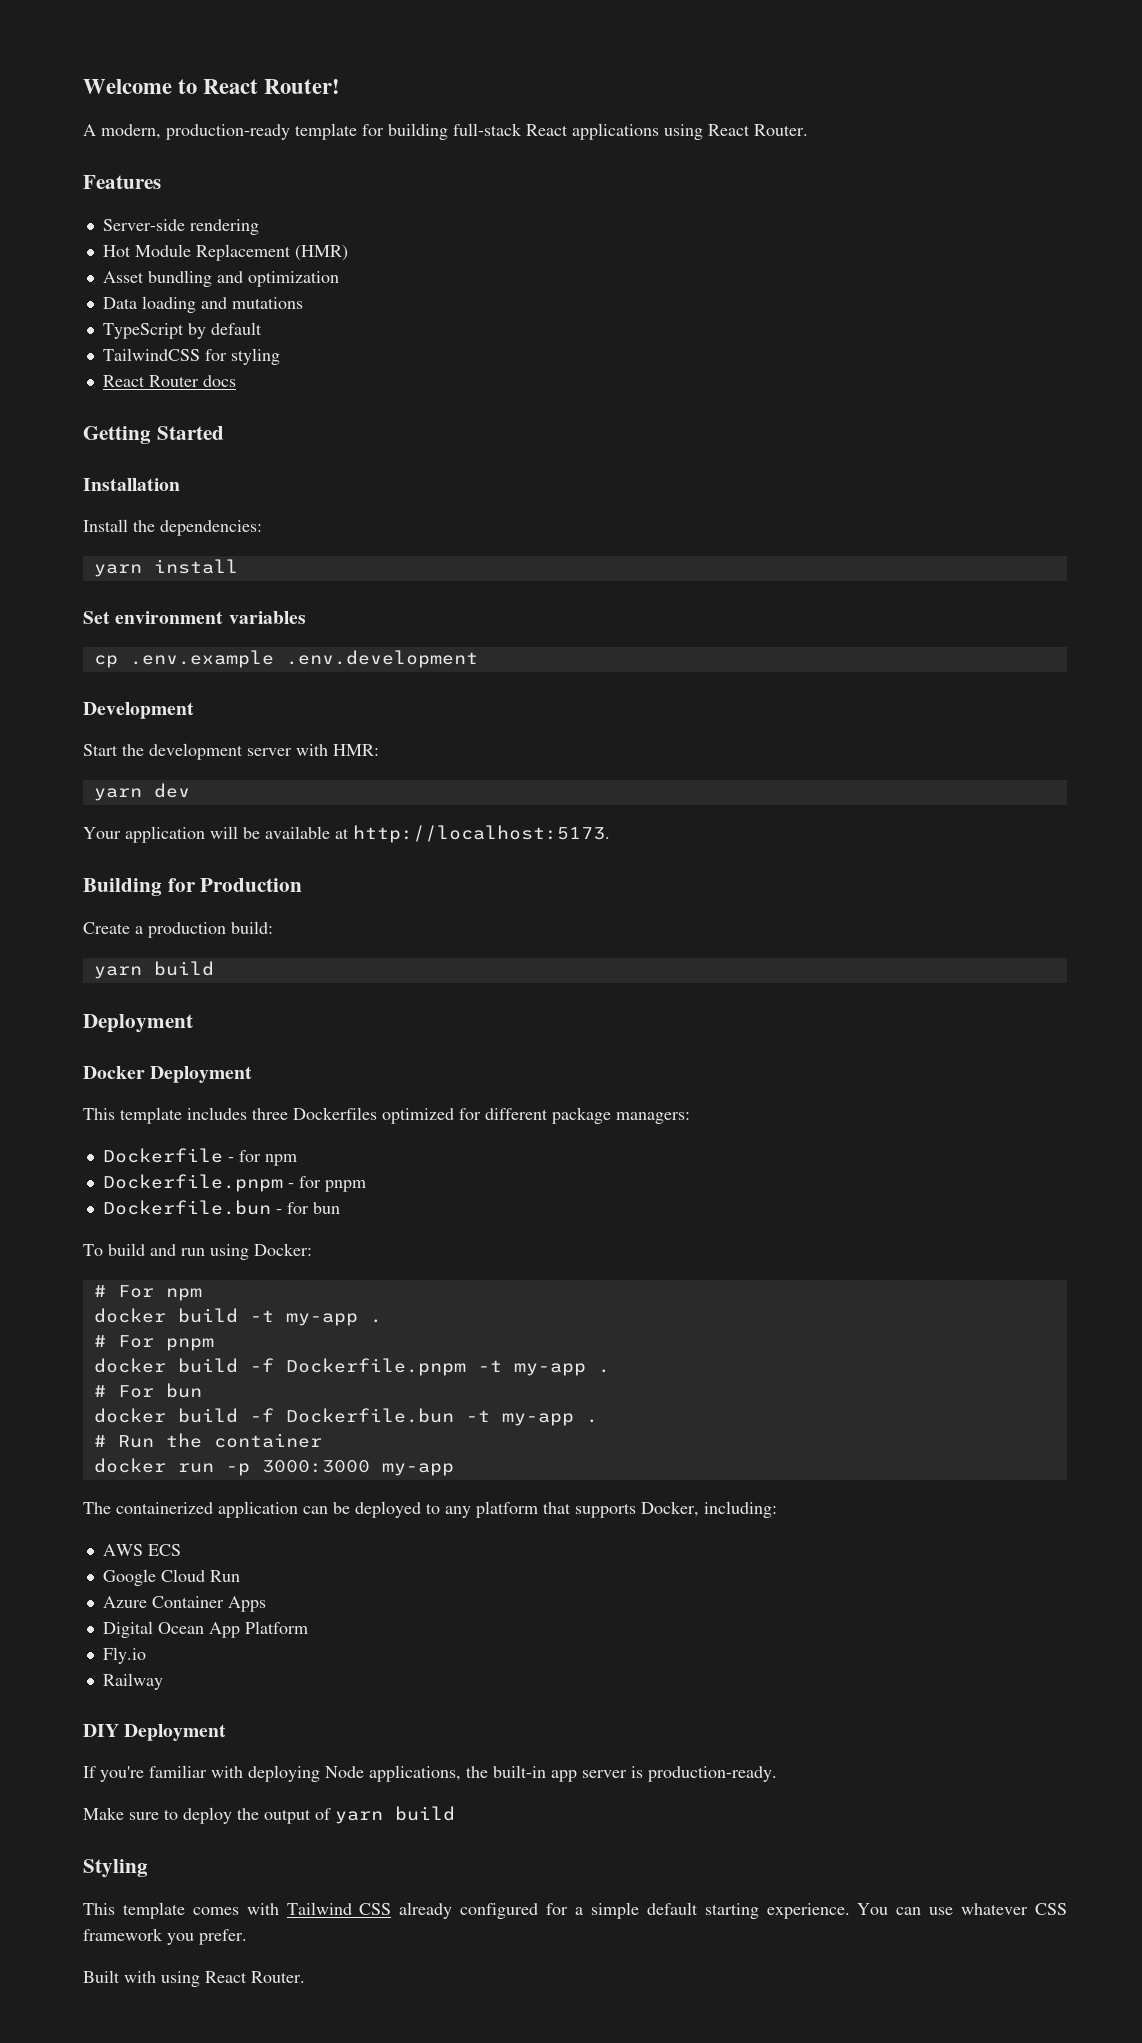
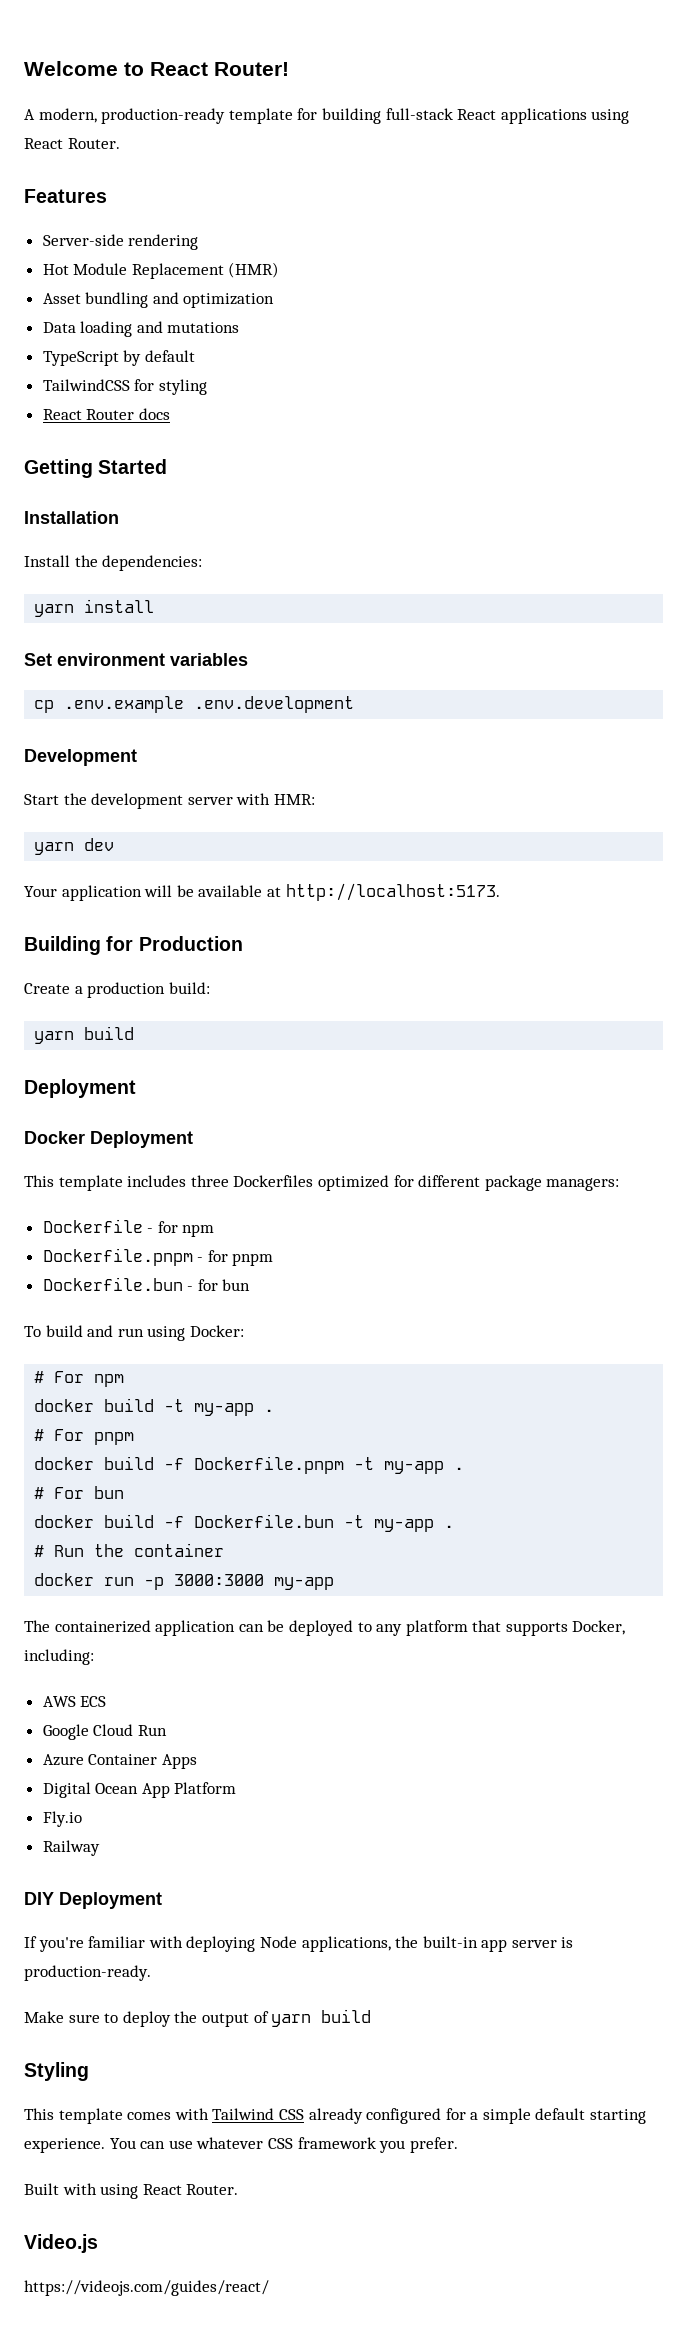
(305, 1977) none -> [24,2234,98,2253] [24,2280,269,2296] // Video.js // https://videojs.com/guides/react/

